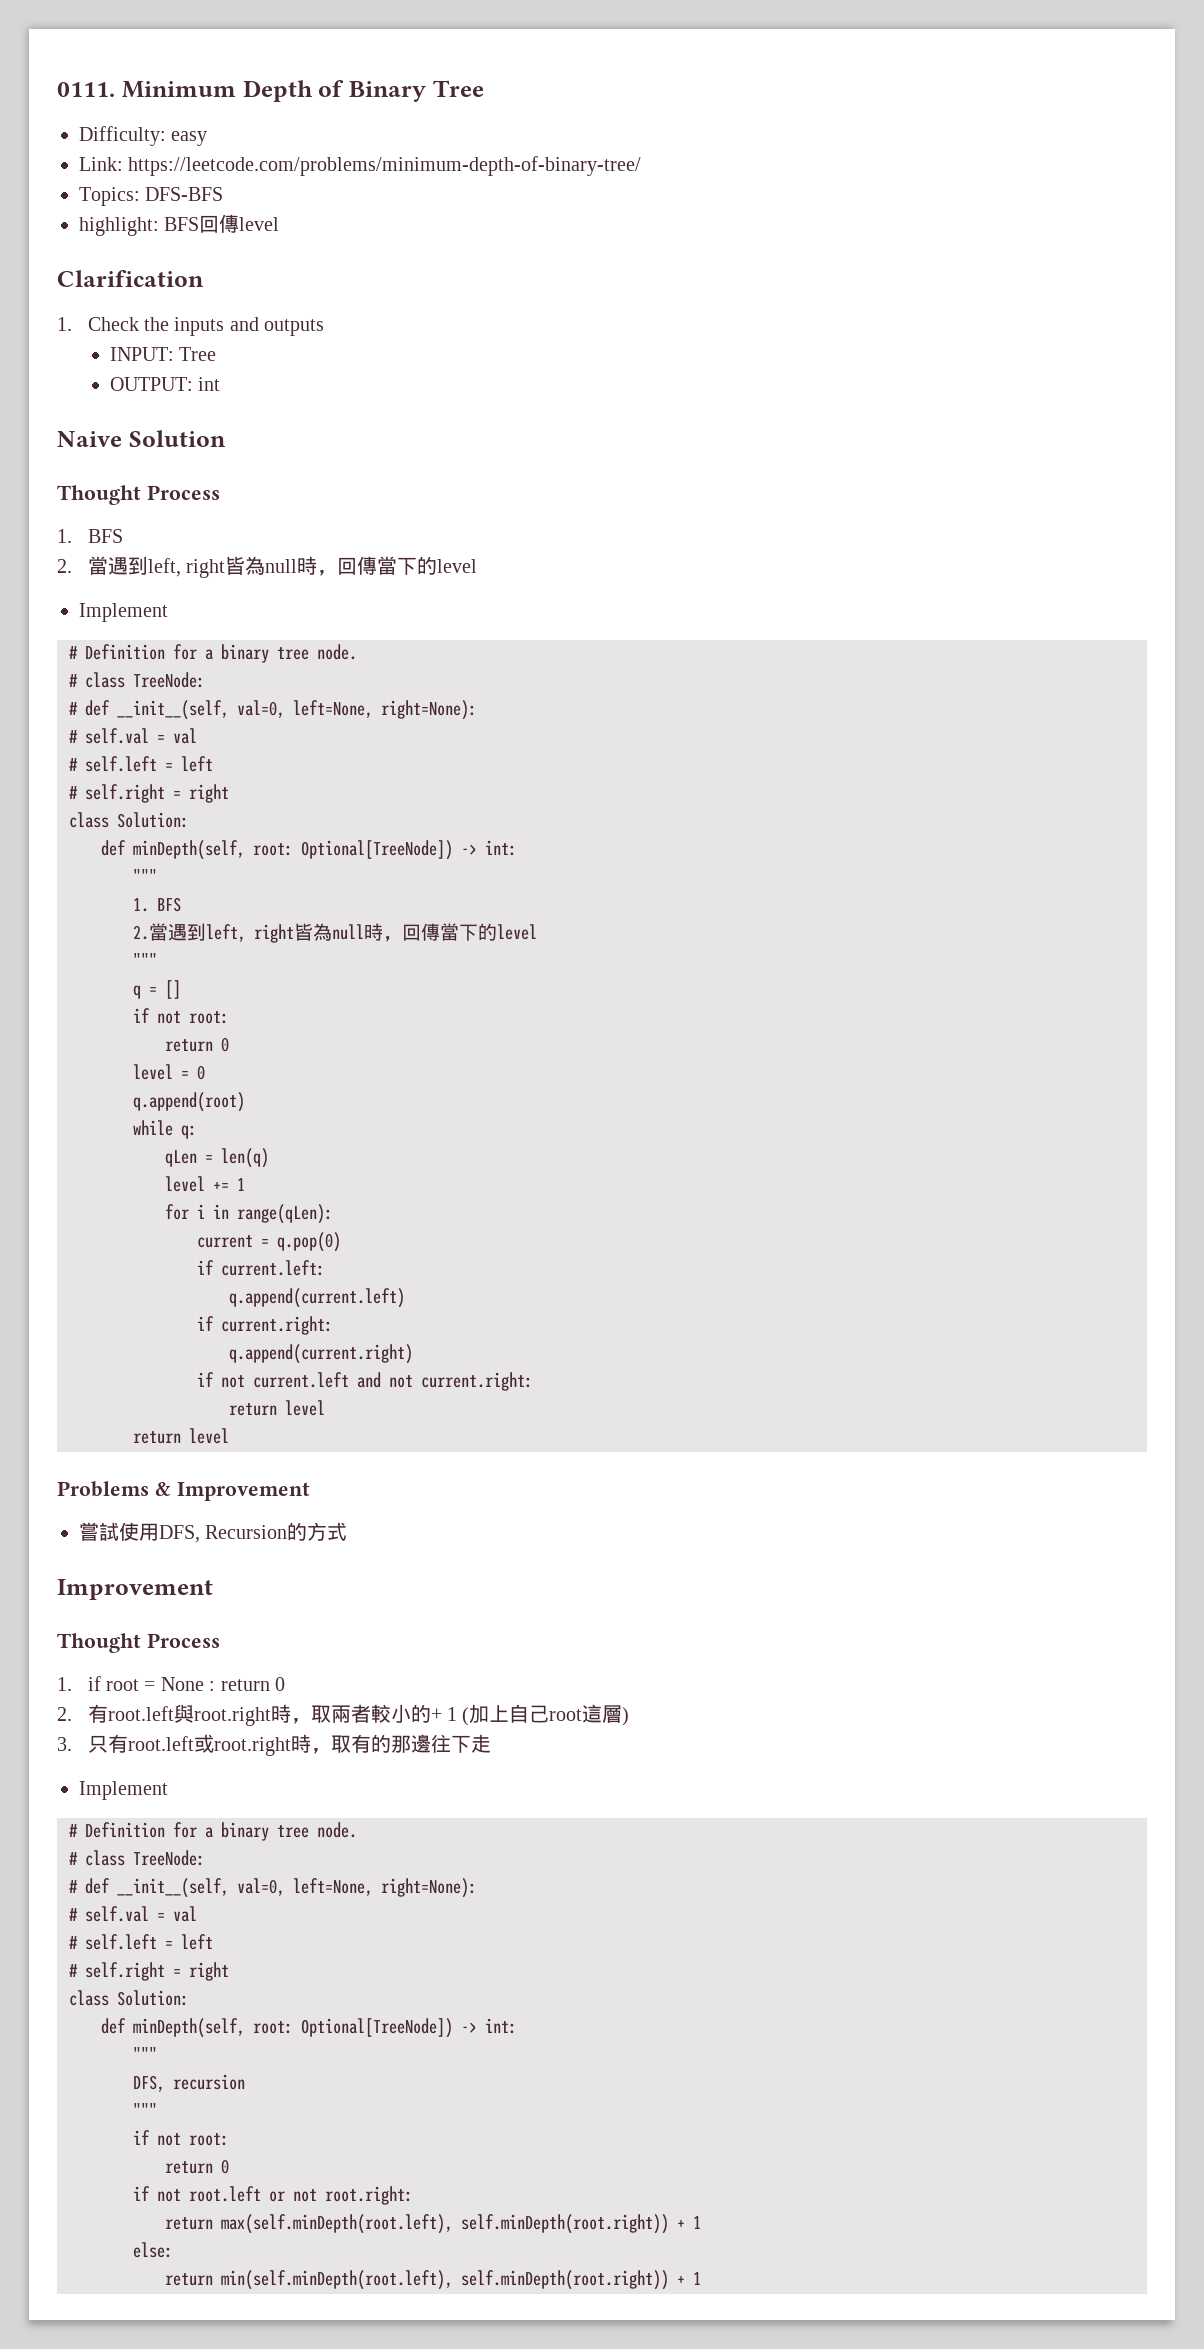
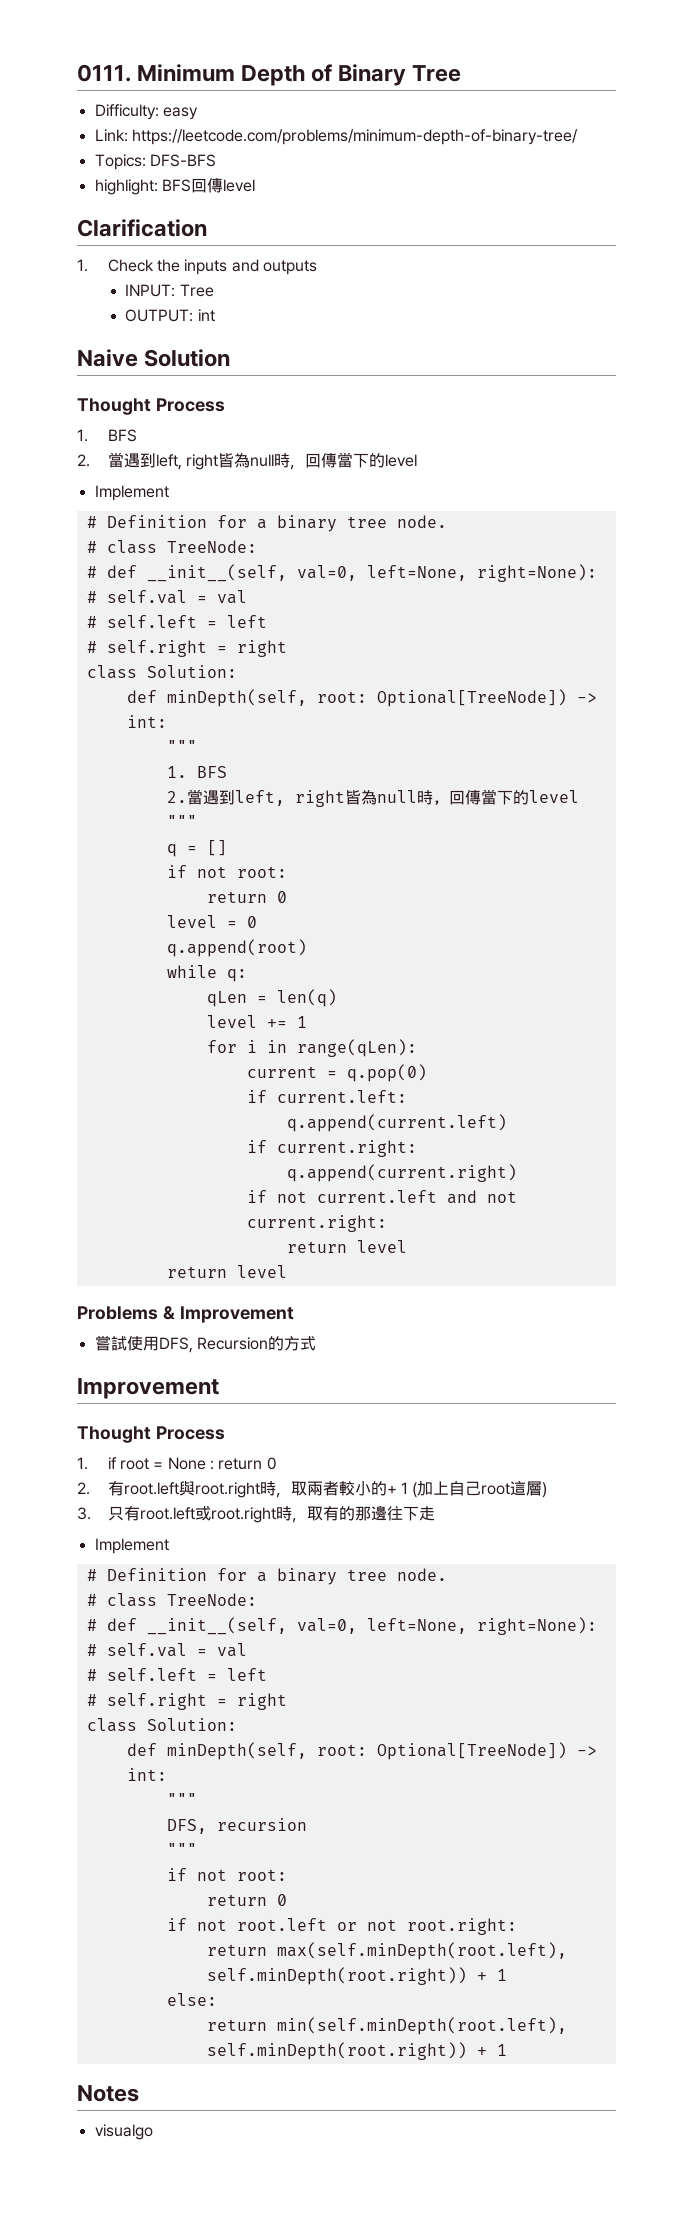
(701, 2278) none -> [77,2085,139,2102] [94,2124,153,2140] // Notes // visualgo

